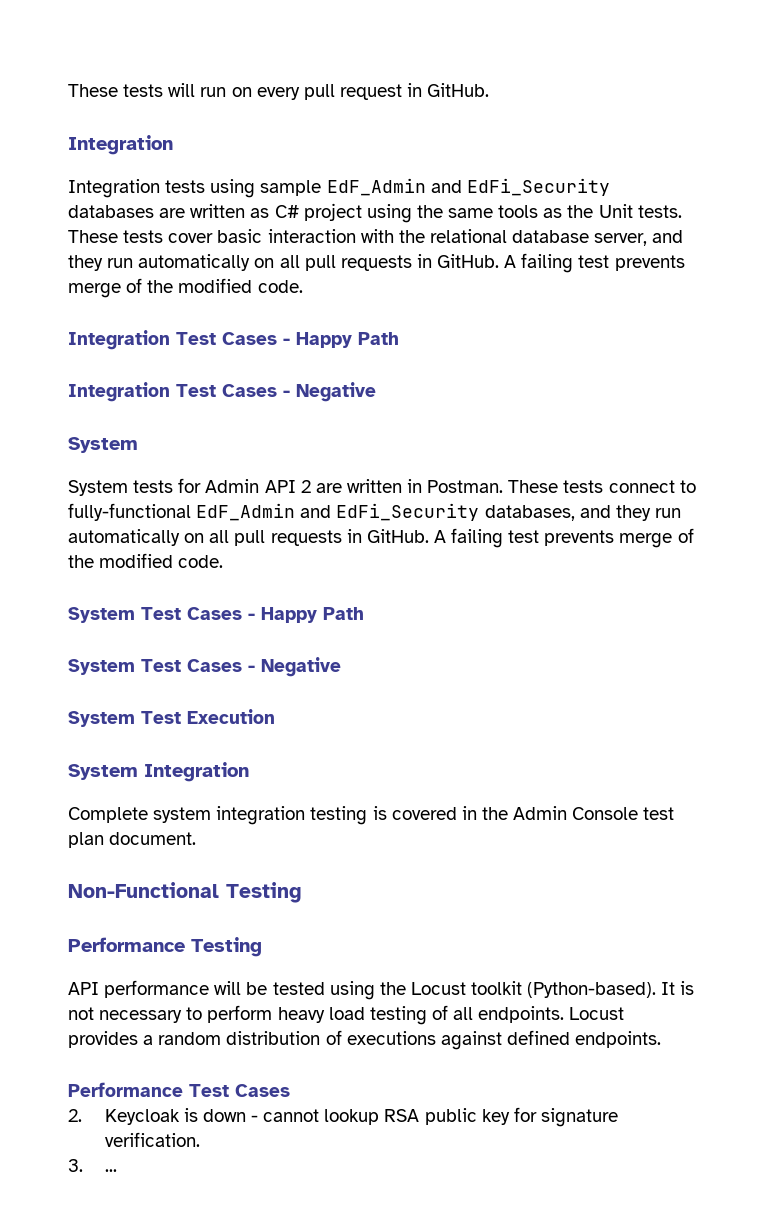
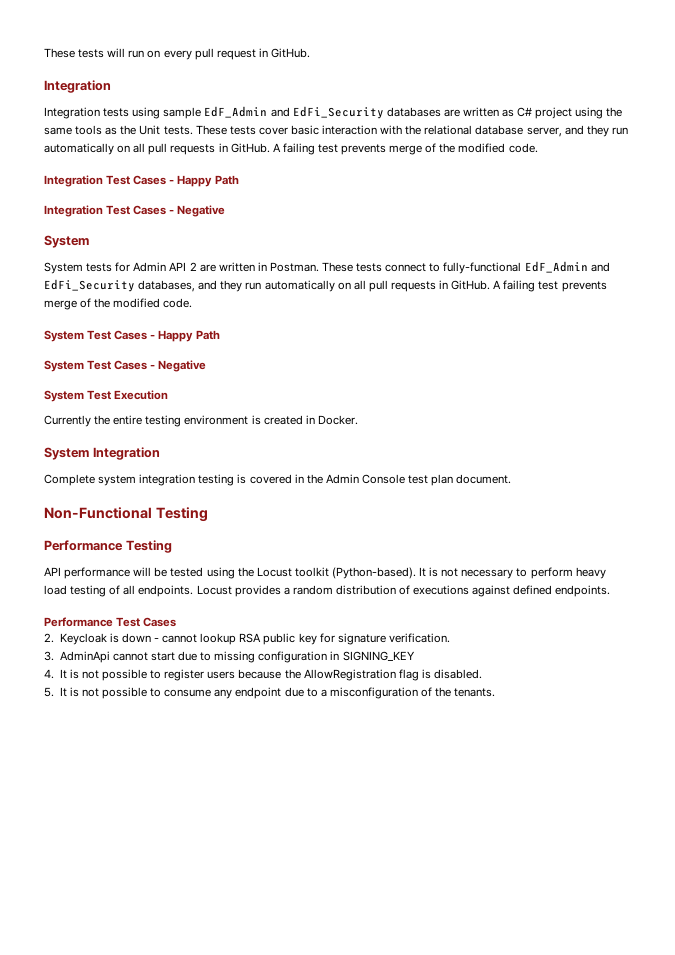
(275, 716) none -> [44,415,358,427] // Currently the entire testing environment is created in Docker.
[104,1169,117,1172] ... -> [59,651,415,663] [44,669,483,681] [44,687,496,699] AdminApi cannot start due to missing configuration in SIGNING_KEY // 4. It is not possible to register users because the AllowRegistration flag is disabled. // 5. It is not possible to consume any endpoint due to a misconfiguration of the tenants.

